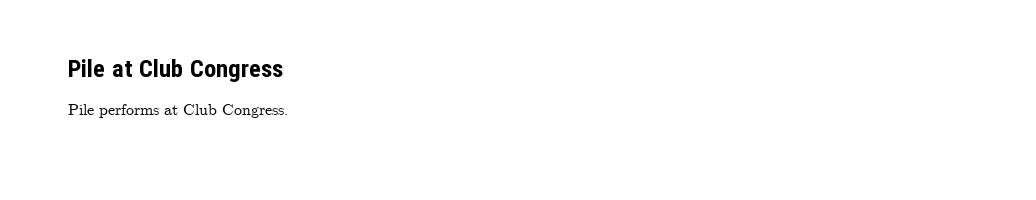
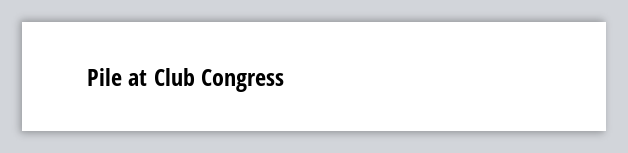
[68,104,288,118] // Pile performs at Club Congress. -> (285, 80) none

